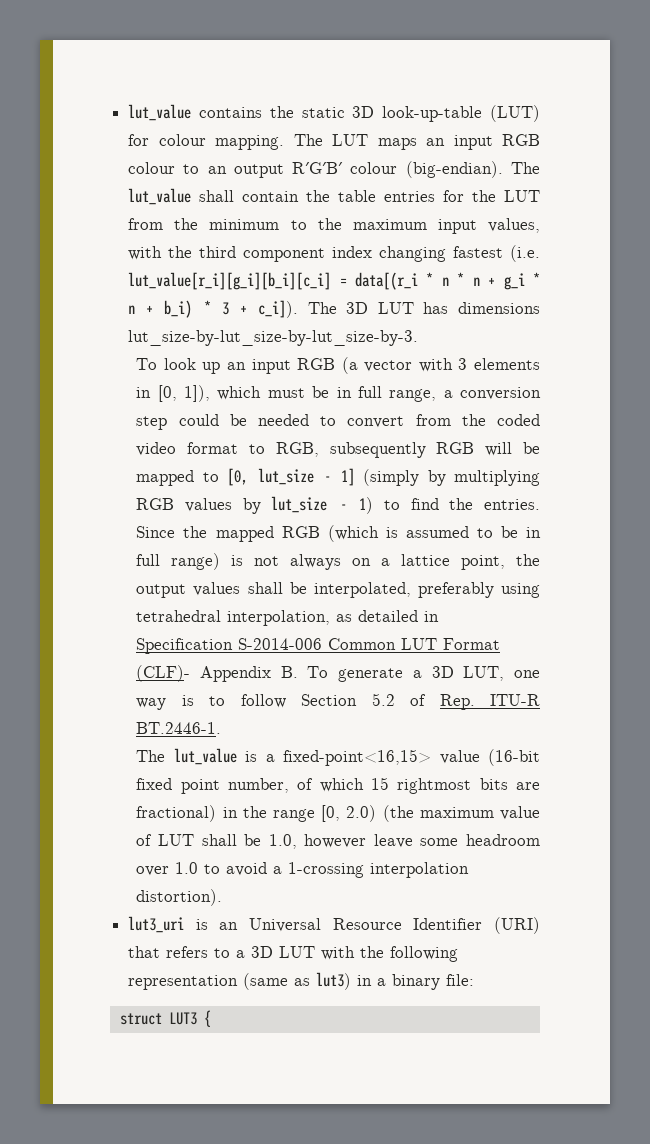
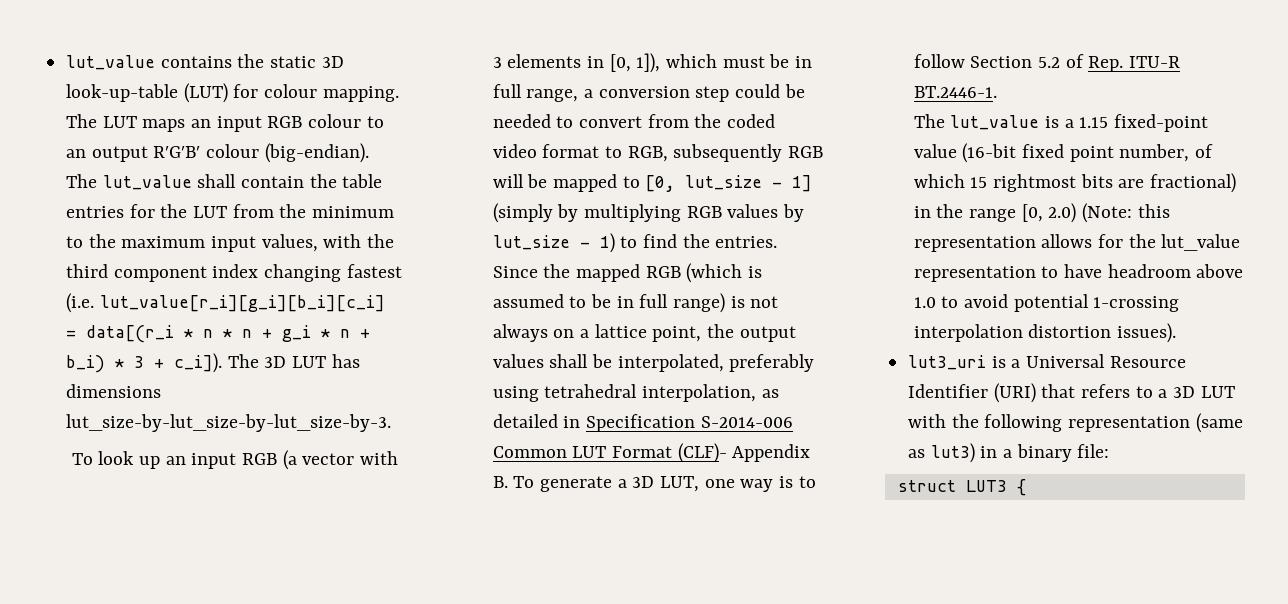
[283,749,432,766] fixed-point<16,15> -> [1079,114,1208,132] 1.15 fixed-point
[382,805,540,822] [136,834,540,849] [136,866,170,876] (the maximum value of LUT shall be 1.0, however leave some headroom over -> [1081,203,1170,223] [913,234,1241,252] [913,264,1244,282] (Note: this representation allows for the lut_value representation to have headroom above
[273,866,283,874] a -> [1013,294,1089,312] potential
[136,889,223,906] distortion). -> [1028,323,1176,343] distortion issues).
[219,922,239,930] an -> [1011,359,1021,368] a

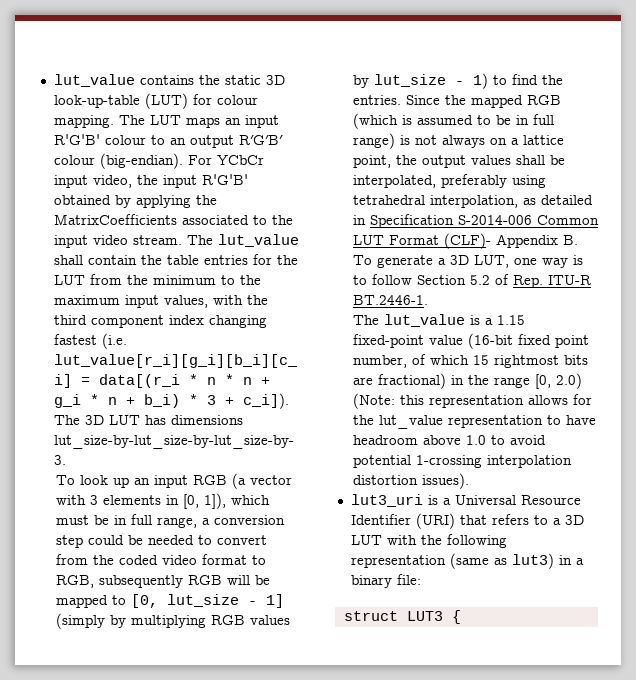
[267,116,303,128] RGB -> [53,134,100,145] R'G'B'
(369, 153) none -> [187,155,264,165] [53,174,248,188] [53,195,217,208] [53,214,293,225] [53,235,182,248] For YCbCr input video, the input R'G'B' obtained by applying the MatrixCoefficients associated to the input video stream.

